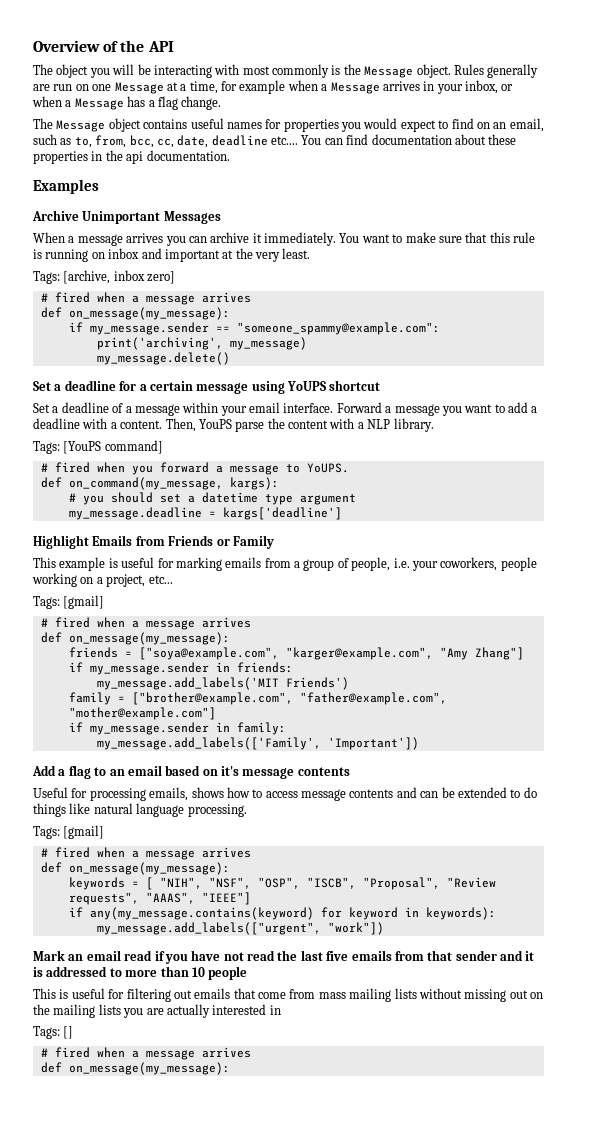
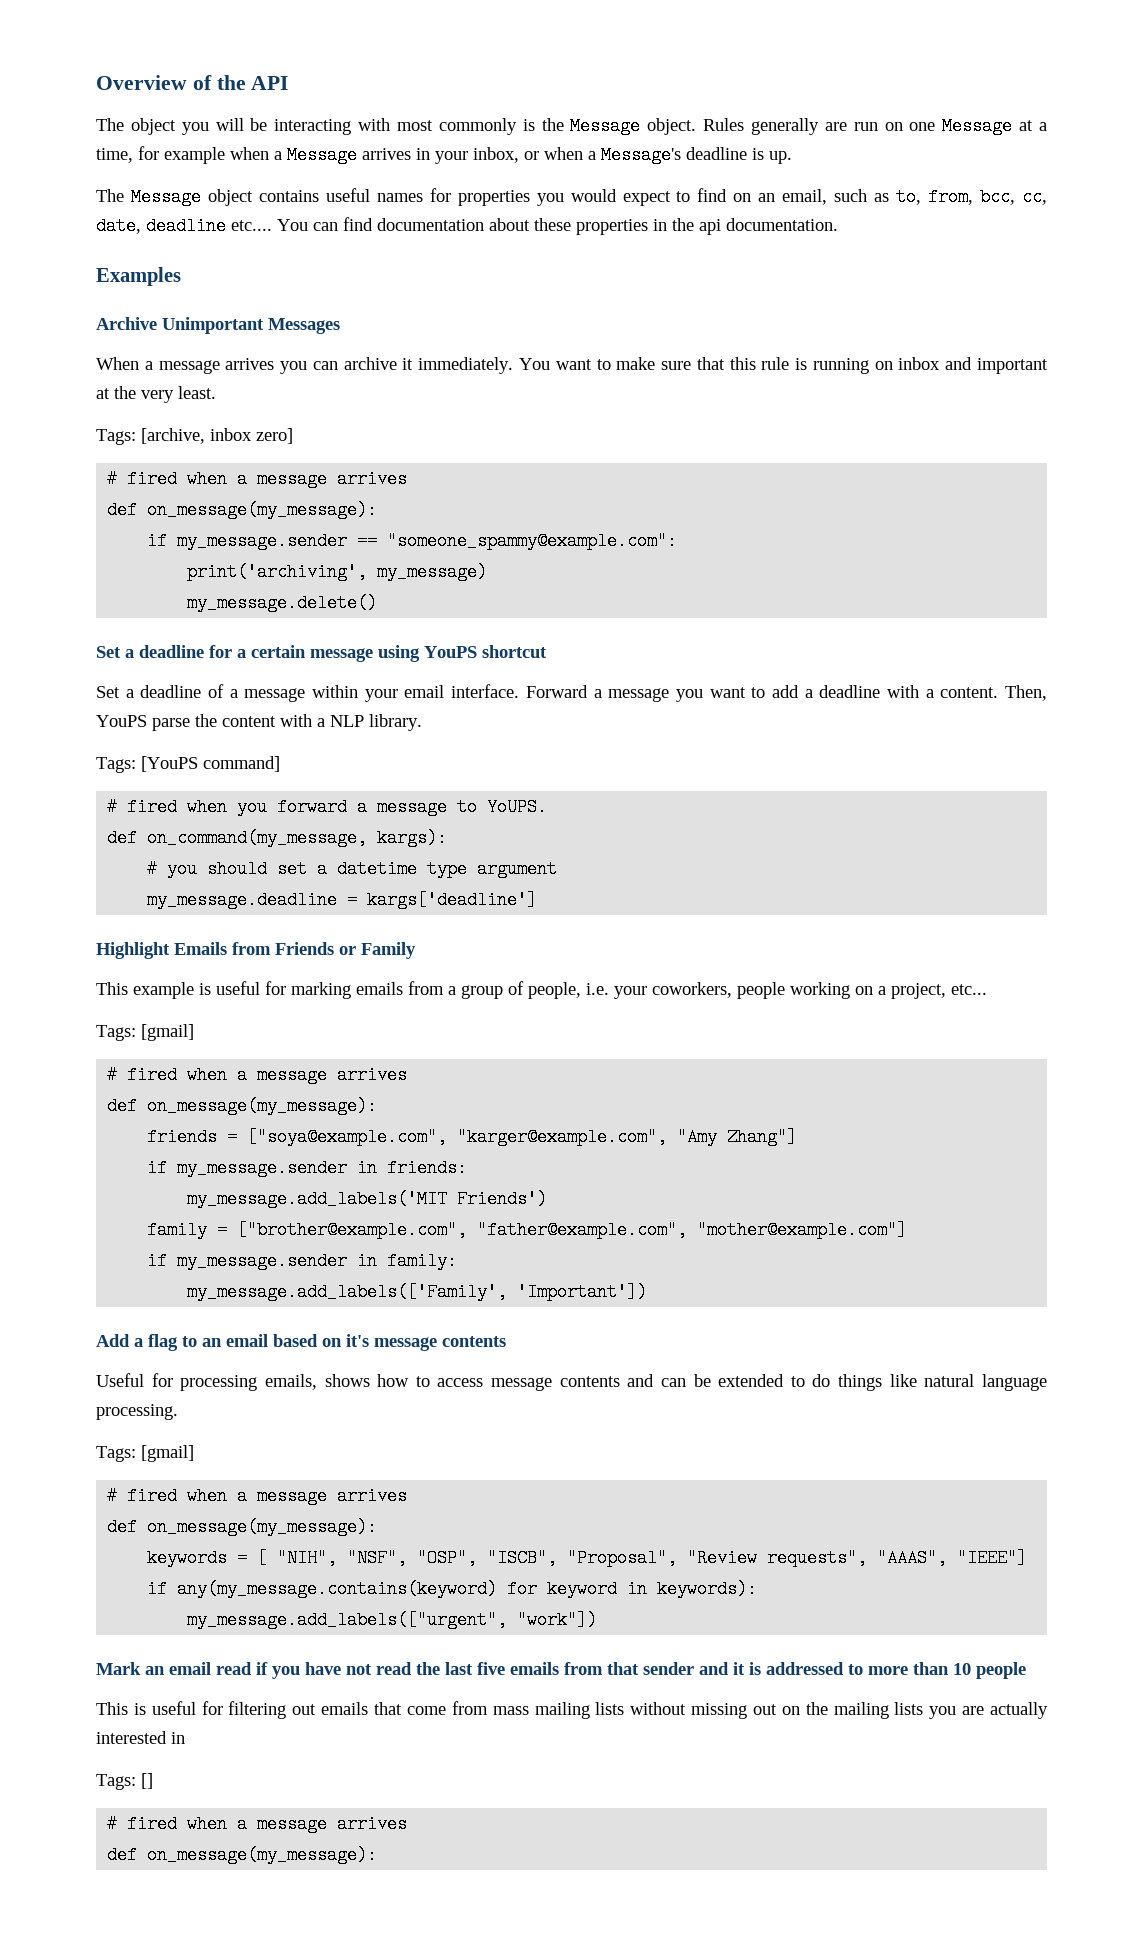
[74,96,222,110] Message has a flag change. -> [601,146,792,164] Message's deadline is up.
[287,381,326,391] YoUPS -> [424,646,477,658] YouPS

